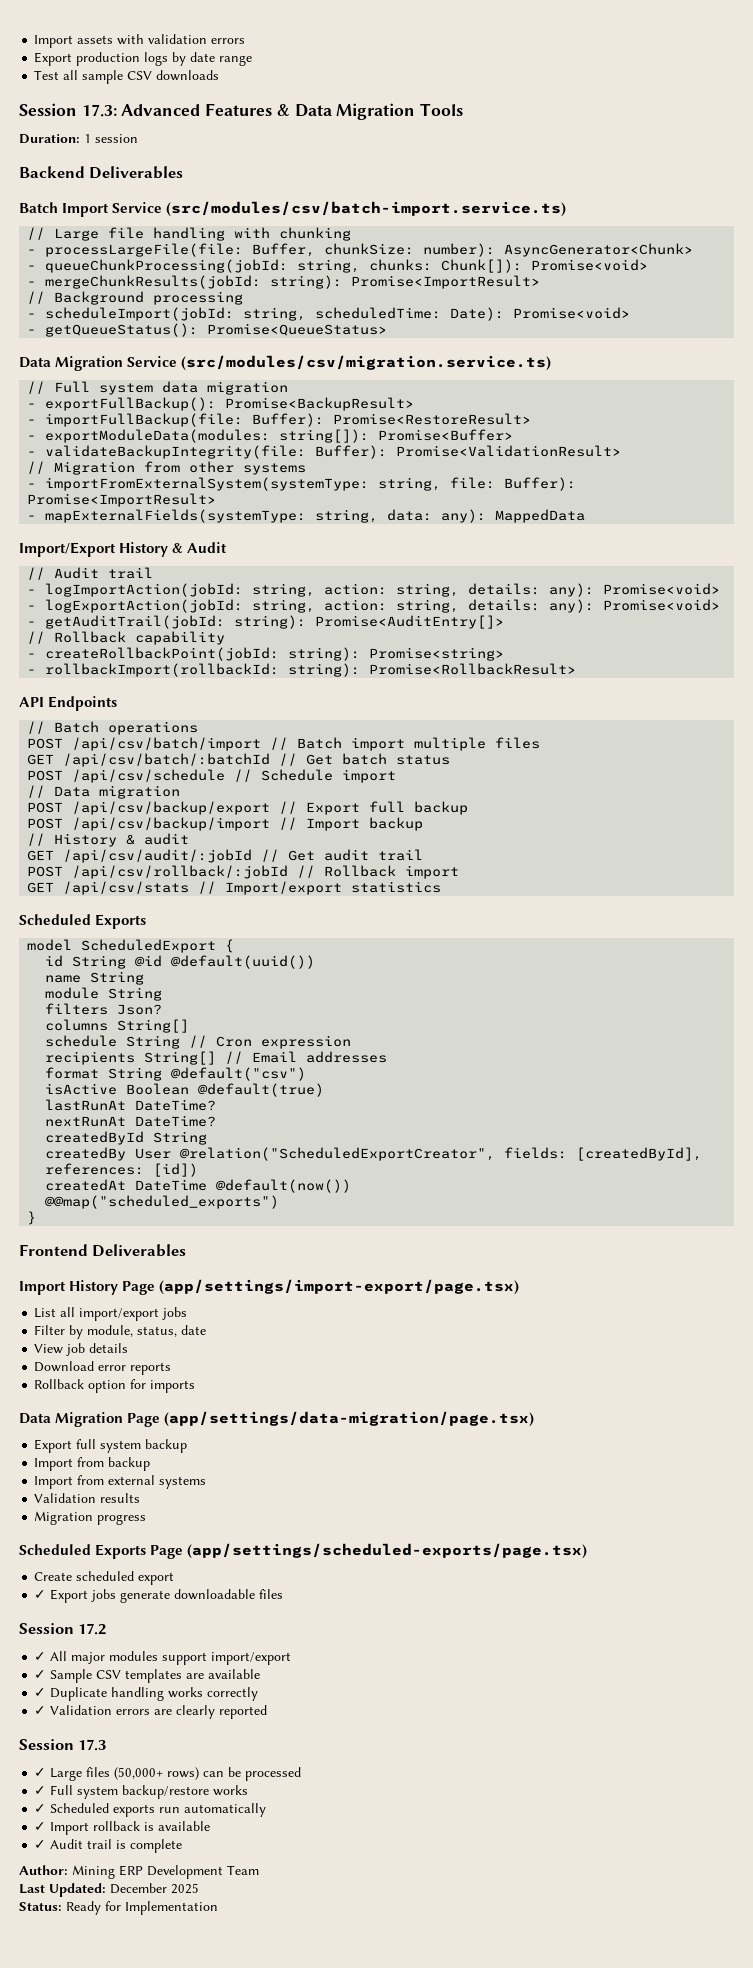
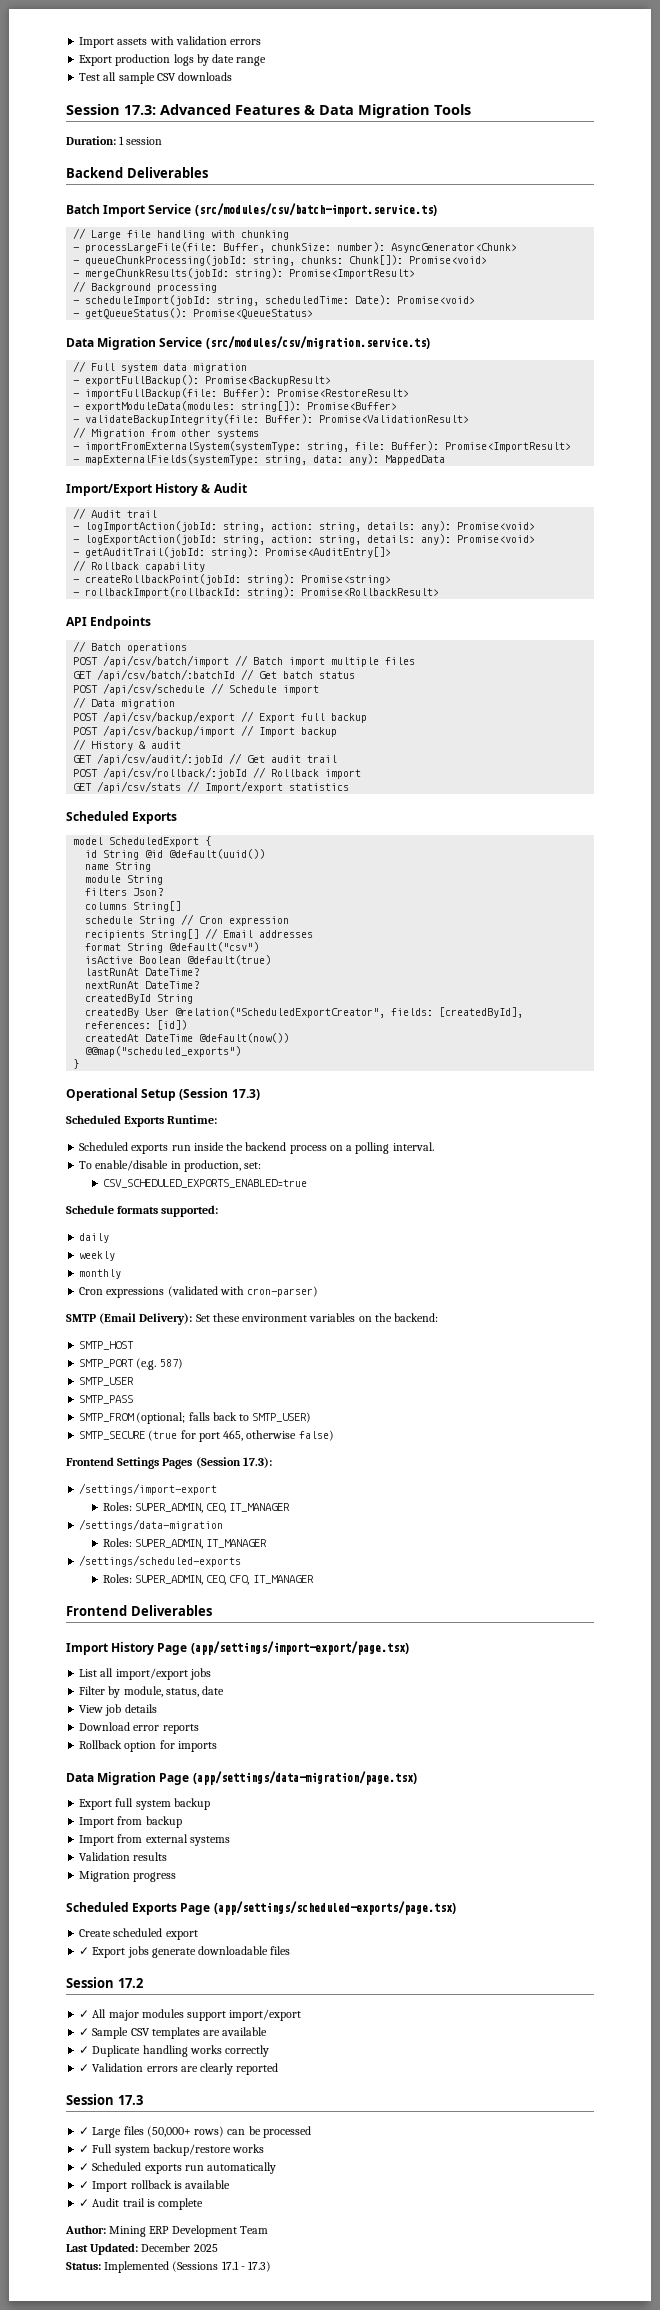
(37, 1218) none -> [66,1088,260,1101] [66,1115,218,1127] [79,1142,434,1154] [79,1160,262,1172] [102,1179,307,1188] [66,1205,219,1217] [79,1233,110,1243] [79,1251,116,1261] [79,1269,122,1279] [79,1286,319,1298] [66,1313,439,1325] [79,1341,135,1350] [79,1358,183,1370] [79,1377,135,1386] [79,1395,134,1404] [79,1412,312,1424] [79,1430,334,1442] [66,1457,272,1469] [79,1483,218,1495] [102,1502,291,1513] [79,1519,224,1531] [102,1538,268,1549] [79,1555,242,1567] [102,1574,314,1585] // Operational Setup (Session 17.3) // Scheduled Exports Runtime: // Scheduled exports run inside the backend process on a polling interval. // To enable/disable in production, set: // CSV_SCHEDULED_EXPORTS_ENABLED=true // Schedule formats supported: // daily // weekly // monthly // Cron expressions (validated with cron-parser) // SMTP (Email Delivery): Set these environment variables on the backend: // SMTP_HOST // SMTP_PORT (e.g. 587) // SMTP_USER // SMTP_PASS // SMTP_FROM (optional; falls back to SMTP_USER) // SMTP_SECURE (true for port 465, otherwise false) // Frontend Settings Pages (Session 17.3): // /settings/import-export // Roles: SUPER_ADMIN, CEO, IT_MANAGER // /settings/data-migration // Roles: SUPER_ADMIN, IT_MANAGER // /settings/scheduled-exports // Roles: SUPER_ADMIN, CEO, CFO, IT_MANAGER
[66,1901,218,1915] Ready for Implementation -> [104,2261,272,2273] Implemented (Sessions 17.1 - 17.3)

